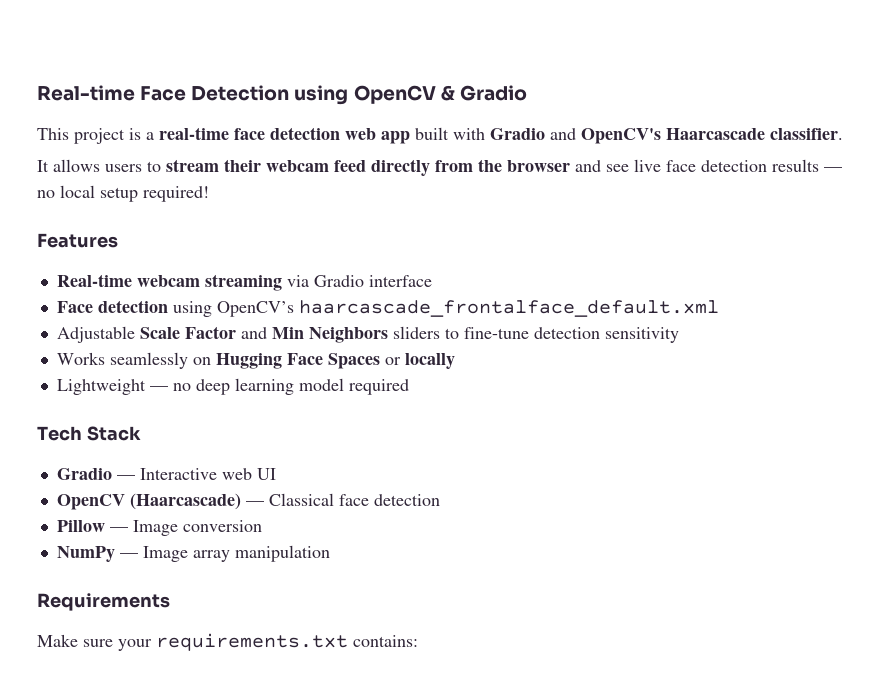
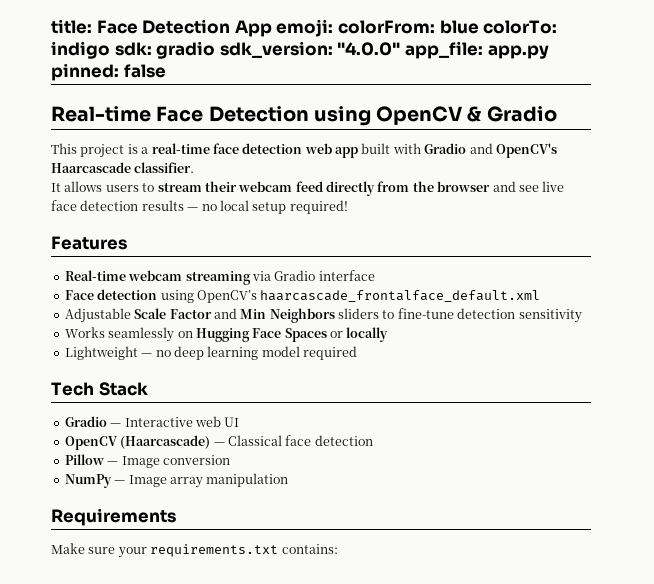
(37, 93) none -> [51,19,558,37] [51,41,549,59] [51,63,166,81] title: Face Detection App emoji: colorFrom: blue colorTo: indigo sdk: gradio sdk_version: "4.0.0" app_file: app.py pinned: false //

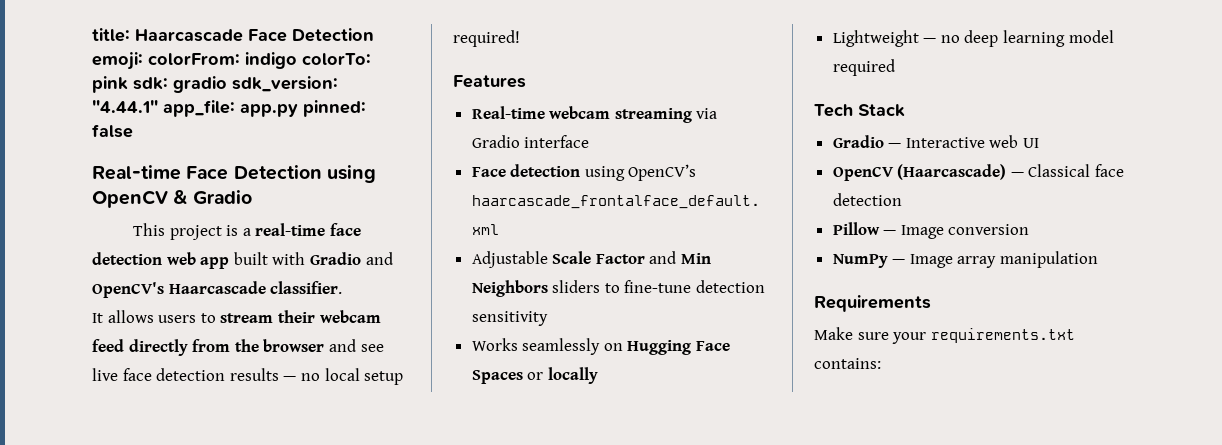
[96,19,272,37] Face Detection App -> [135,28,374,42] Haarcascade Face Detection
[439,20,558,34] [51,41,110,59] blue colorTo: indigo -> [245,52,371,69] [92,76,128,93] indigo colorTo: pink
[337,42,401,56] "4.0.0" -> [92,100,158,113] "4.44.1"

